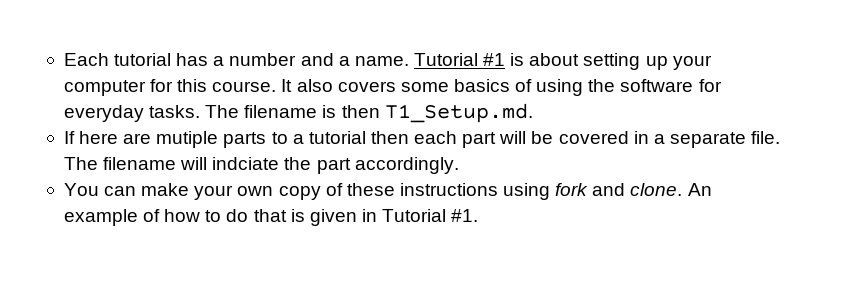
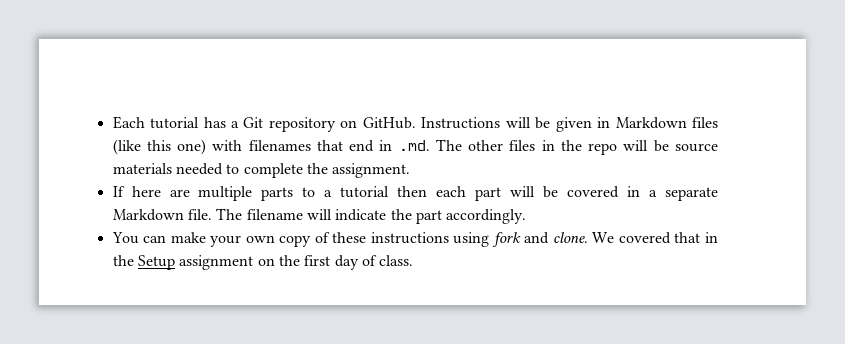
[229,53,712,70] [63,79,722,96] [63,103,533,123] number and a name. Tutorial #1 is about setting up your computer for this course. It also covers some basics of using the software for everyday tasks. The filename is then T1_Setup.md. -> [243,117,718,132] [112,139,718,155] [112,163,411,178] Git repository on GitHub. Instructions will be given in Markdown files (like this one) with filenames that end in .md. The other files in the repo will be source materials needed to complete the assignment.
[156,131,219,148] mutiple -> [198,186,253,201] multiple
(746, 140) none -> [112,209,184,221] Markdown
[212,157,280,170] indciate -> [335,209,387,221] indicate
[687,183,712,196] [63,209,479,226] An example of how to do that is given in Tutorial #1. -> [592,232,718,244] [112,255,414,270] We covered that in the Setup assignment on the first day of class.

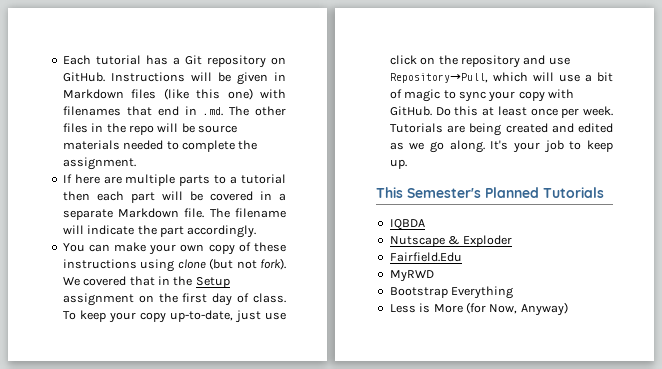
[491,232,588,247] fork and clone. -> [177,258,286,270] clone (but not fork).
(414, 260) none -> [62,310,286,323] [389,55,570,68] [389,72,613,83] [389,89,574,102] [389,106,613,118] [389,123,613,136] [389,140,613,153] [389,159,407,169] [376,187,604,198] [389,219,425,230] [389,235,512,247] [389,252,462,262] [389,270,434,282] [389,286,514,299] [389,302,568,316] To keep your copy up-to-date, just use click on the repository and use Repository→Pull, which will use a bit of magic to sync your copy with GitHub. Do this at least once per week. Tutorials are being created and edited as we go along. It's your job to keep up. // This Semester's Planned Tutorials // IQBDA // Nutscape & Exploder // Fairfield.Edu // MyRWD // Bootstrap Everything // Less is More (for Now, Anyway)

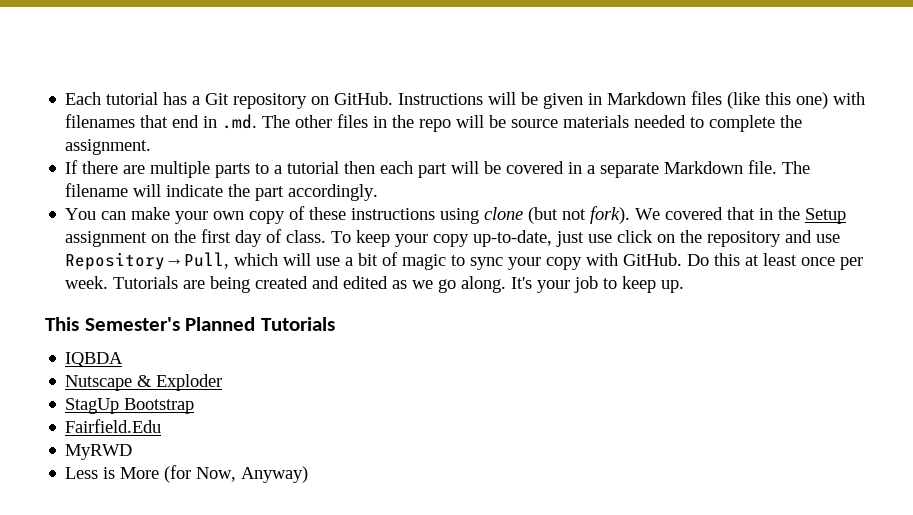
[74,174,100,184] here -> [82,161,119,174] there
(512, 241) none -> [65,398,195,414] // StagUp Bootstrap
[389,286,514,299] // Bootstrap Everything -> (133, 452) none

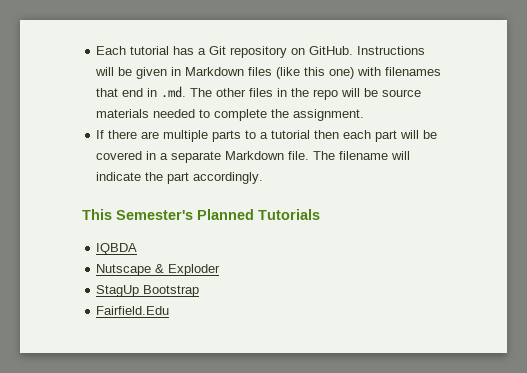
[65,206,847,224] [65,229,841,247] [65,252,864,270] [65,276,685,293] // You can make your own copy of these instructions using clone (but not fork). We covered that in the Setup assignment on the first day of class. To keep your copy up-to-date, just use click on the repository and use Repository→Pull, which will use a bit of magic to sync your copy with GitHub. Do this at least once per week. Tutorials are being created and edited as we go along. It's your job to keep up. -> (264, 178) none
[65,444,133,460] [65,465,309,483] // MyRWD // Less is More (for Now, Anyway) -> (170, 310) none

